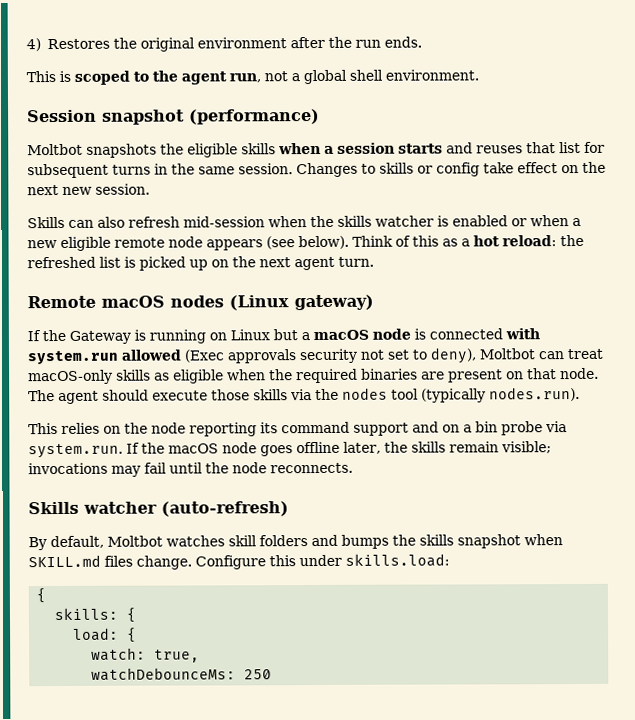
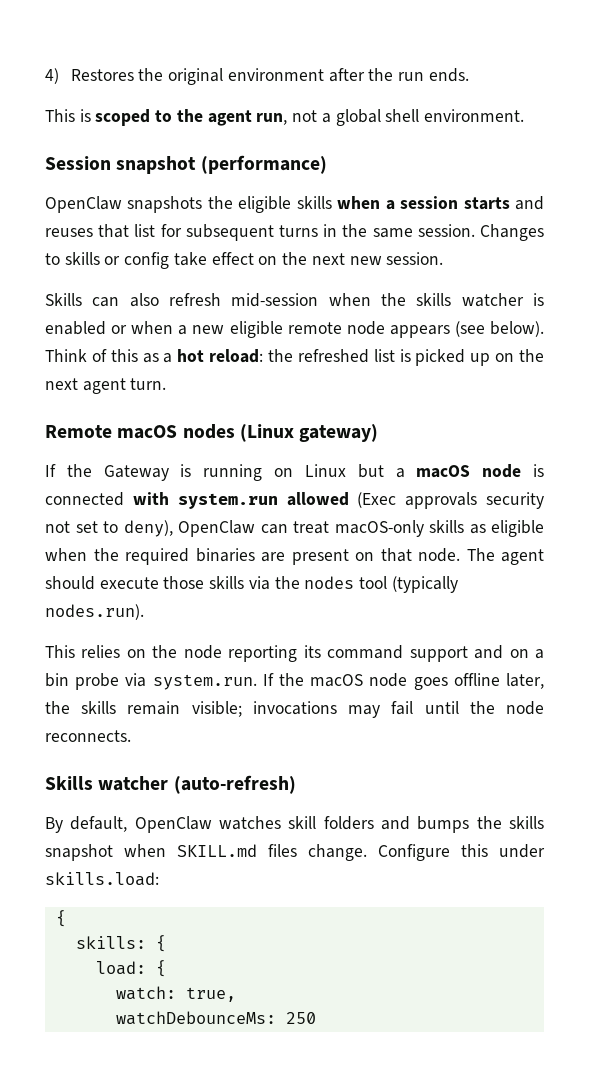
[27,143,83,156] Moltbot -> [45,196,122,213] OpenClaw
[479,348,535,360] Moltbot -> [178,520,255,537] OpenClaw
[107,535,163,547] Moltbot -> [134,816,212,833] OpenClaw

